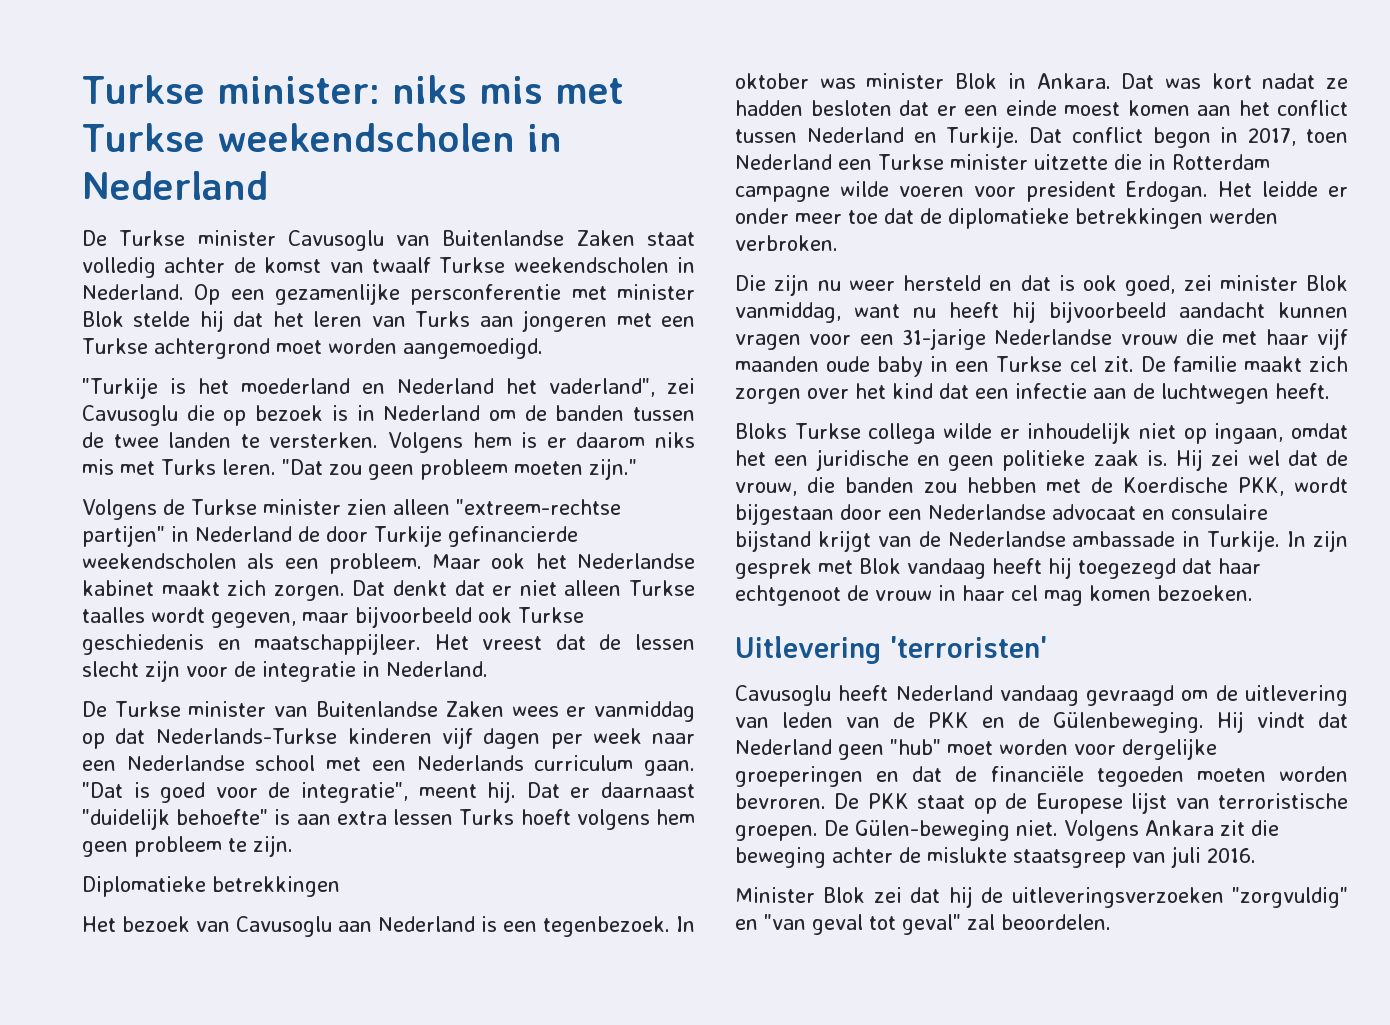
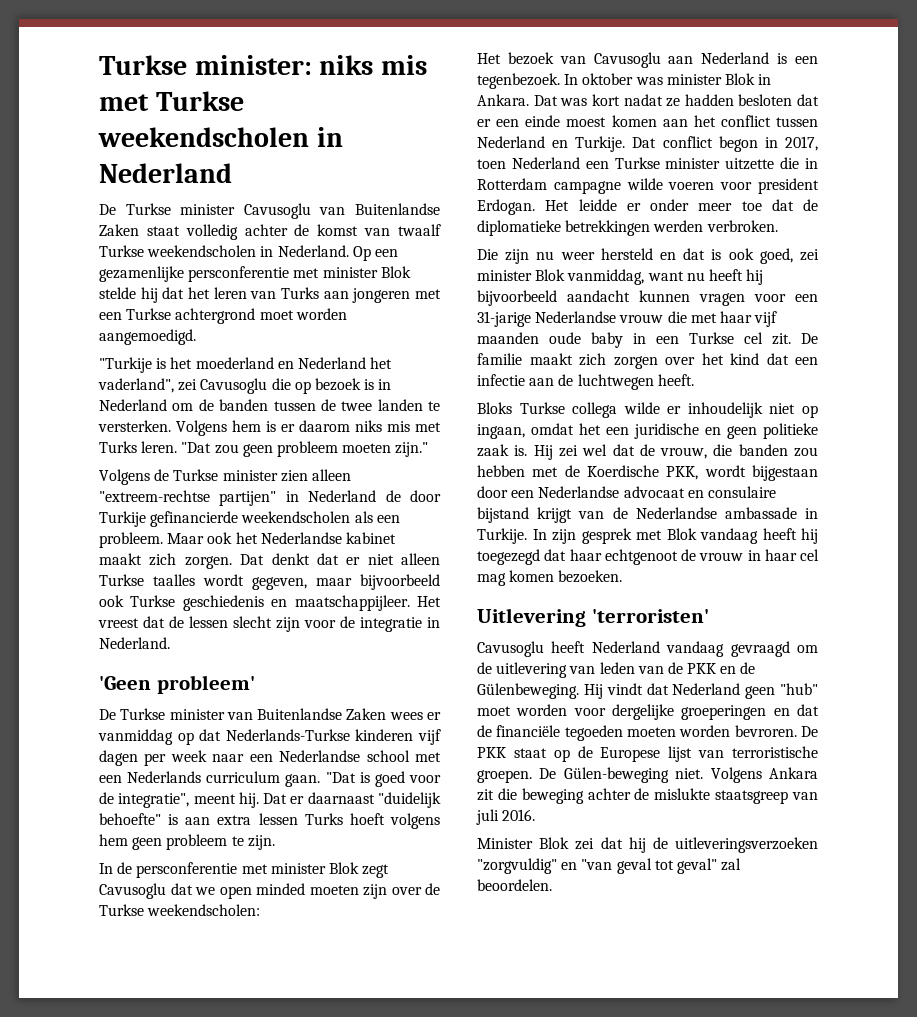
(488, 669) none -> [99,675,255,694] // 'Geen probleem'
[82,876,340,897] Diplomatieke betrekkingen -> [99,862,390,878] [99,883,440,899] [99,904,261,916] In de persconferentie met minister Blok zegt Cavusoglu dat we open minded moeten zijn over de Turkse weekendscholen:

